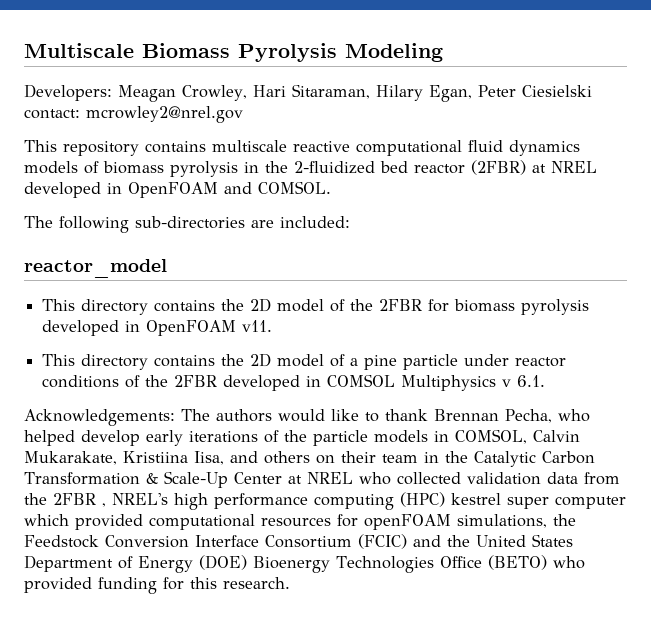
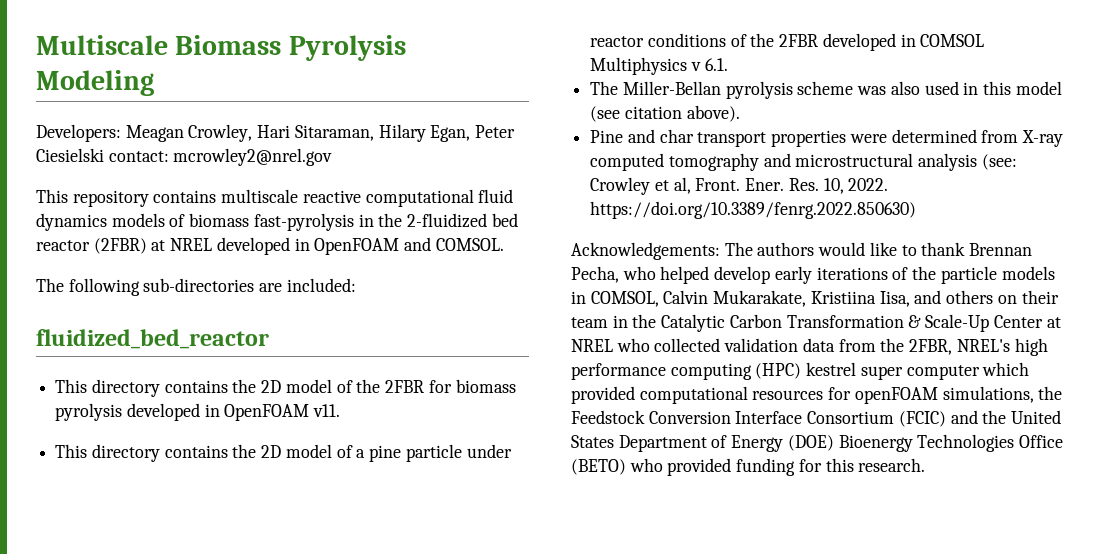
[170,161,238,177] pyrolysis -> [253,213,354,231] fast-pyrolysis
[24,259,167,278] reactor_model -> [36,329,269,349] fluidized_bed_reactor
(546, 381) none -> [590,81,1062,99] [590,105,740,122] [590,129,1064,147] [590,153,1017,171] [590,177,889,195] [590,201,917,219] // The Miller-Bellan pyrolysis scheme was also used in this model (see citation above). // Pine and char transport properties were determined from X-ray computed tomography and microstructural analysis (see: Crowley et al, Front. Ener. Res. 10, 2022. https://doi.org/10.3389/fenrg.2022.850630)
[53,493,106,507] 2FBR , -> [909,339,953,355] 2FBR,

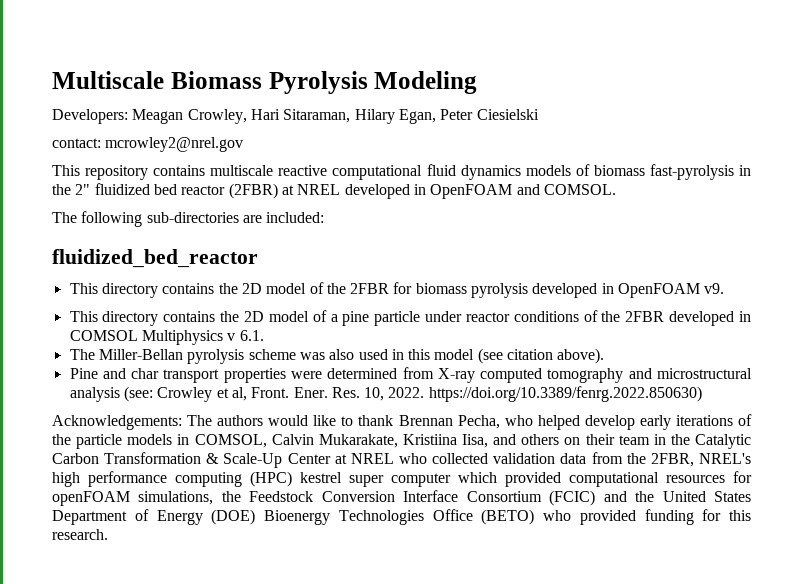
(104, 155) none -> (539, 114) //
[407,213,488,228] 2-fluidized -> [75,183,150,195] 2" fluidized
[313,404,341,417] v11. -> [704,283,725,294] v9.

